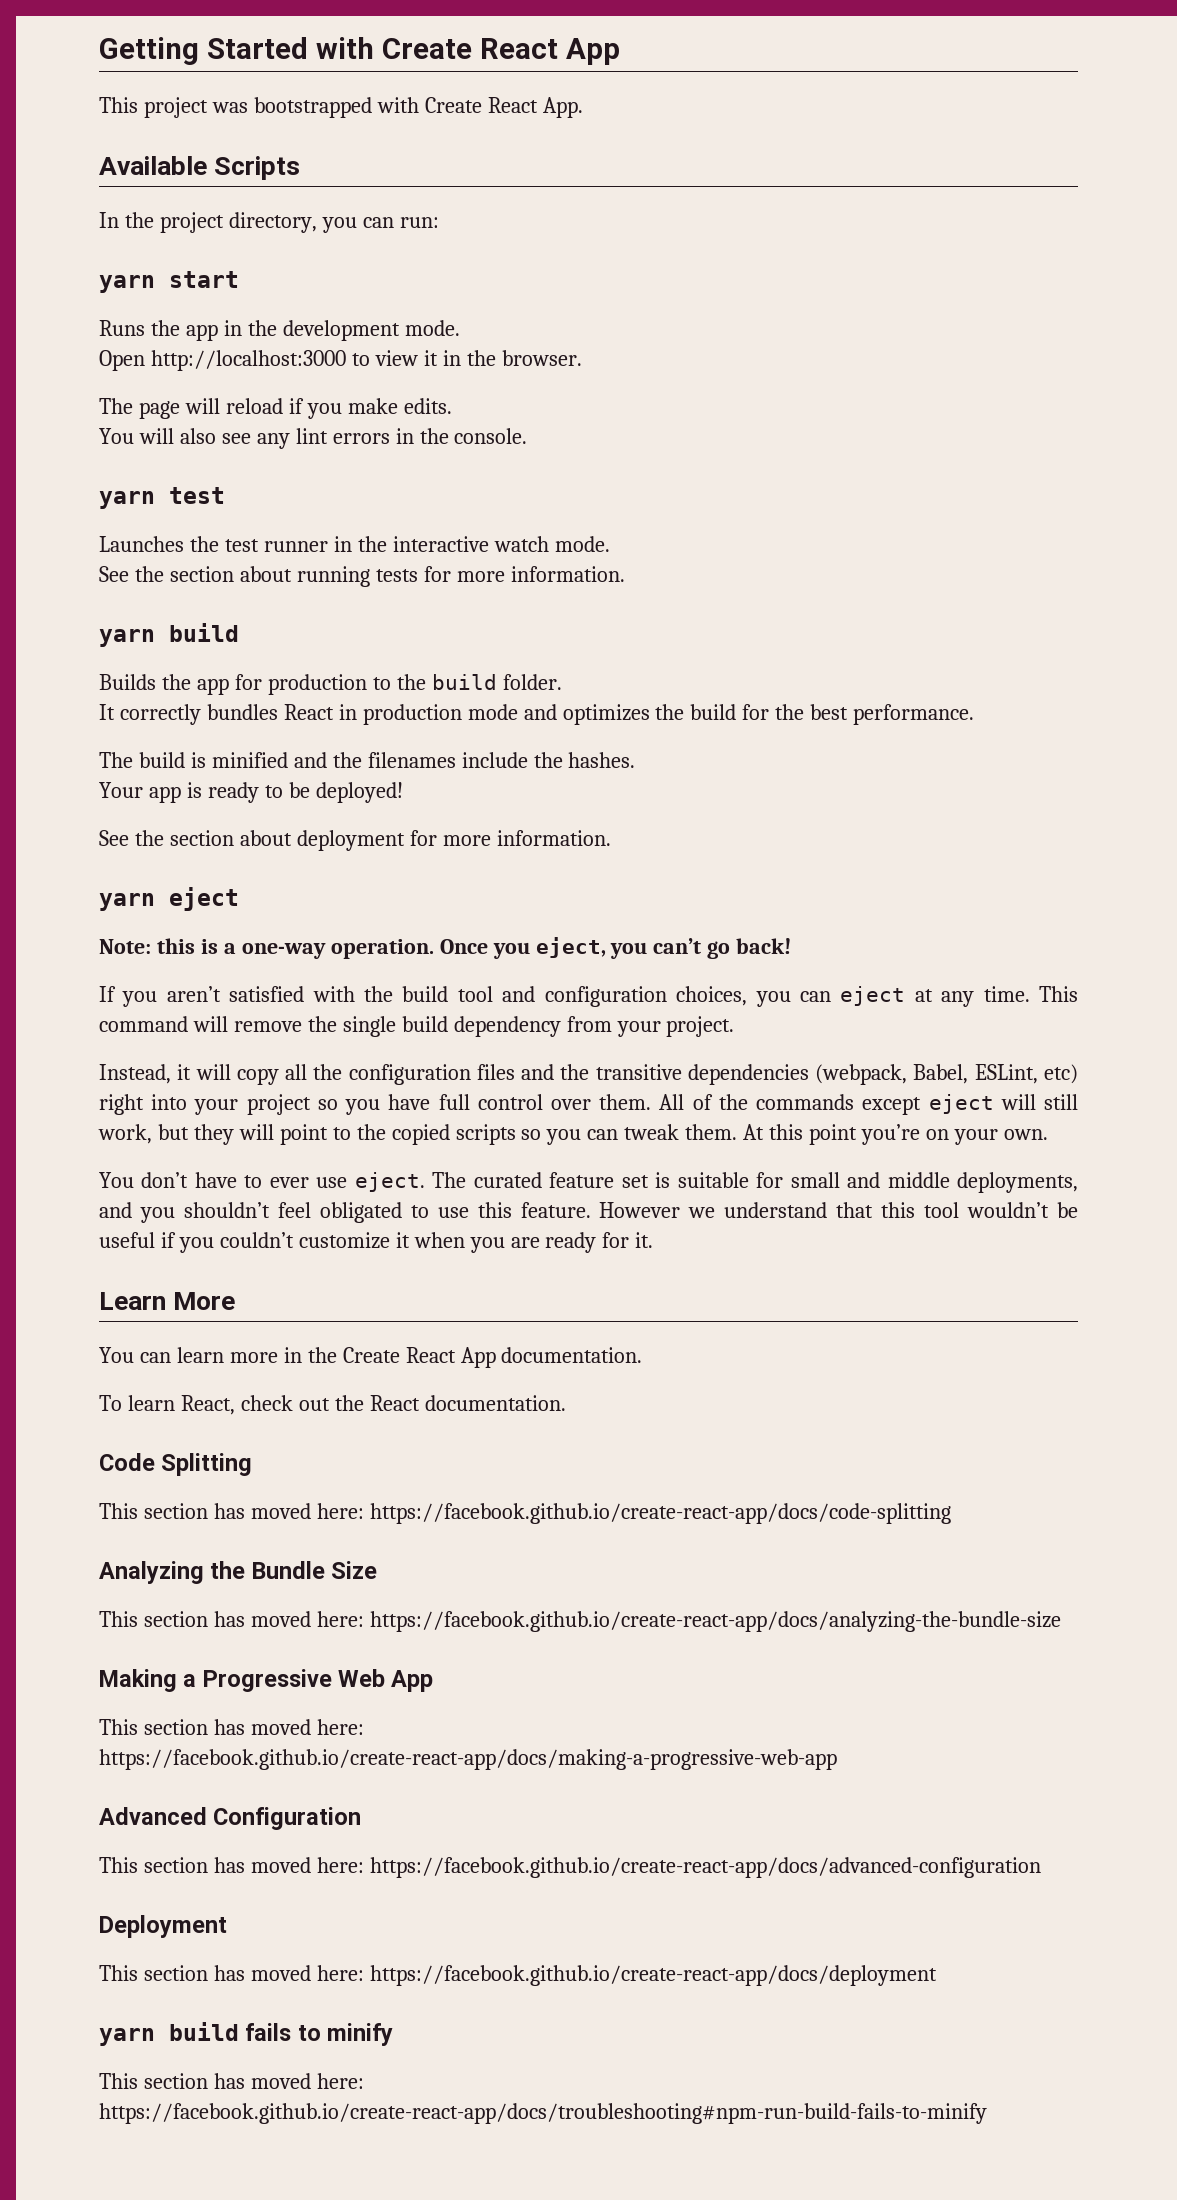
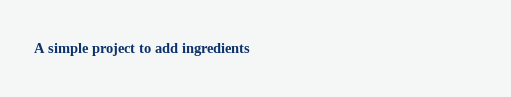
[99,37,620,65] [99,97,583,118] [99,156,301,180] [99,212,439,233] [99,271,239,293] [99,320,460,341] [99,350,582,371] [99,398,452,419] [99,428,528,449] [99,487,225,509] [99,536,610,552] [99,566,625,587] [99,623,239,647] [99,674,562,695] [99,704,975,725] [99,752,636,768] [99,782,403,803] [99,830,611,851] [99,887,239,911] [99,937,792,959] [99,986,1078,1007] [99,1016,735,1037] [99,1064,1078,1085] [99,1094,1078,1115] [98,1124,1048,1145] [99,1172,1079,1193] [99,1202,1078,1223] [99,1232,654,1253] [99,1292,236,1310] [99,1347,643,1368] [99,1395,566,1415] [99,1453,253,1476] [99,1503,951,1524] [99,1561,378,1584] [99,1611,1061,1632] [99,1669,434,1692] [99,1719,364,1735] [99,1749,837,1770] [99,1807,362,1830] [99,1857,1041,1878] [99,1915,227,1938] [99,1965,937,1986] [99,2022,394,2046] [99,2073,364,2089] [99,2103,987,2124] Getting Started with Create React App // This project was bootstrapped with Create React App. // Available Scripts // In the project directory, you can run: // yarn start // Runs the app in the development mode. // Open http://localhost:3000 to view it in the browser. // The page will reload if you make edits. // You will also see any lint errors in the console. // yarn test // Launches the test runner in the interactive watch mode. // See the section about running tests for more information. // yarn build // Builds the app for production to the build folder. // It correctly bundles React in production mode and optimizes the build for the best performance. // The build is minified and the filenames include the hashes. // Your app is ready to be deployed! // See the section about deployment for more information. // yarn eject // Note: this is a one-way operation. Once you eject, you can’t go back! // If you aren’t satisfied with the build tool and configuration choices, you can eject at any time. This command will remove the single build dependency from your project. // Instead, it will copy all the configuration files and the transitive dependencies (webpack, Babel, ESLint, etc) right into your project so you have full control over them. All of the commands except eject will still work, but they will point to the copied scripts so you can tweak them. At this point you’re on your own. // You don’t have to ever use eject. The curated feature set is suitable for small and middle deployments, and you shouldn’t feel obligated to use this feature. However we understand that this tool wouldn’t be useful if you couldn’t customize it when you are ready for it. // Learn More // You can learn more in the Create React App documentation. // To learn React, check out the React documentation. // Code Splitting // This section has moved here: https://facebook.github.io/create-react-app/docs/code-splitting // Analyzing the Bundle Size // This section has moved here: https://facebook.github.io/create-react-app/docs/analyzing-the-bundle-size // Making a Progressive Web App // This section has moved here: https://facebook.github.io/create-react-app/docs/making-a-progressive-web-app // Advanced Configuration // This section has moved here: https://facebook.github.io/create-react-app/docs/advanced-configuration // Deployment // This section has moved here: https://facebook.github.io/create-react-app/docs/deployment // yarn build fails to minify // This section has moved here: https://facebook.github.io/create-react-app/docs/troubleshooting#npm-run-build-fails-to-minify -> [34,43,250,56] A simple project to add ingredients

